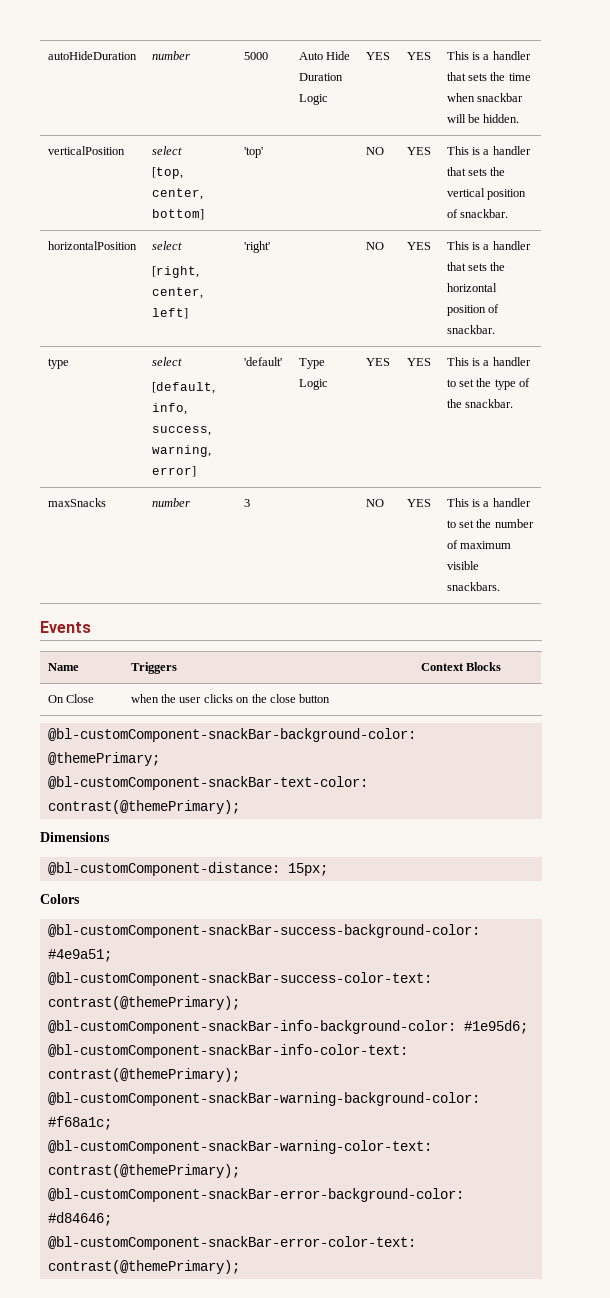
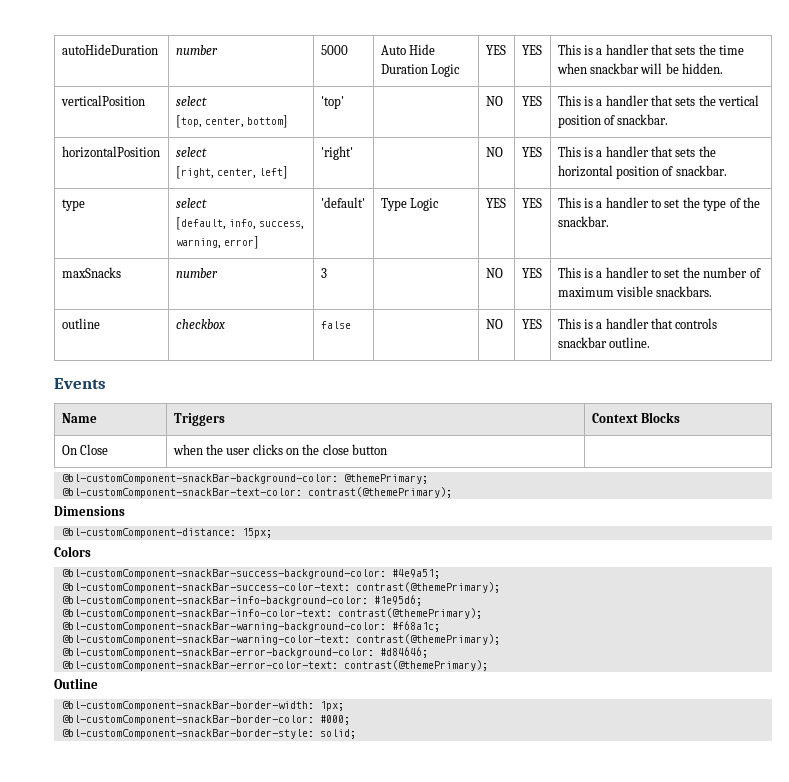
(500, 586) none -> [61,318,100,329] [175,319,225,329] [320,321,351,329] [485,319,503,329] [521,319,542,329] [557,318,718,329] [557,337,650,348] // outline | checkbox | false | | NO | YES | This is a handler that controls snackbar outline.
(241, 1267) none -> [54,678,98,689] [61,701,344,711] [61,715,350,725] [61,729,356,739] // Outline // @bl-customComponent-snackBar-border-width: 1px; // @bl-customComponent-snackBar-border-color: #000; // @bl-customComponent-snackBar-border-style: solid;

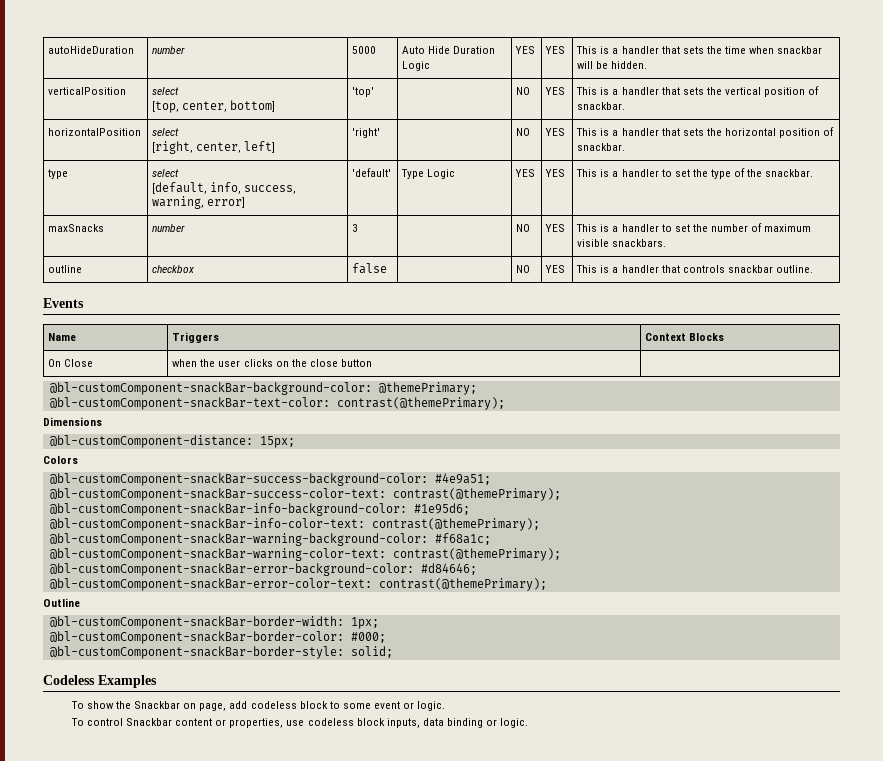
(356, 734) none -> [43,675,157,688] [70,701,446,711] [70,718,529,728] // Codeless Examples // To show the Snackbar on page, add codeless block to some event or logic. // To control Snackbar content or properties, use codeless block inputs, data binding or logic.

